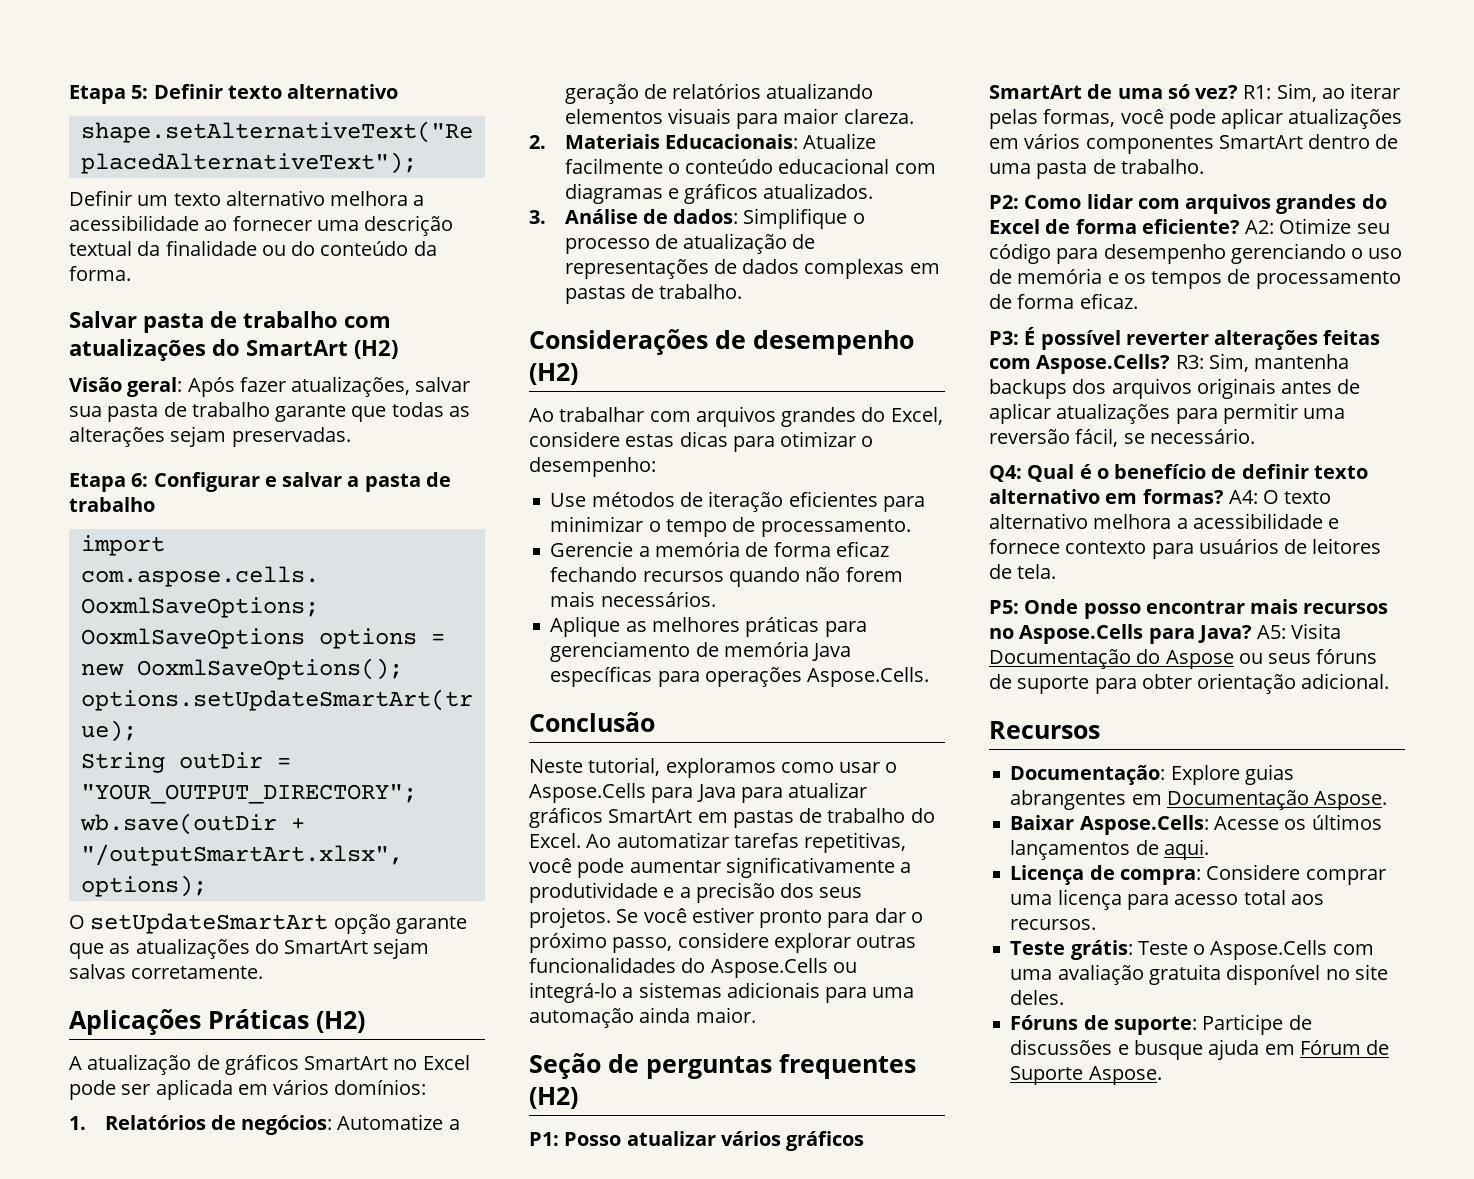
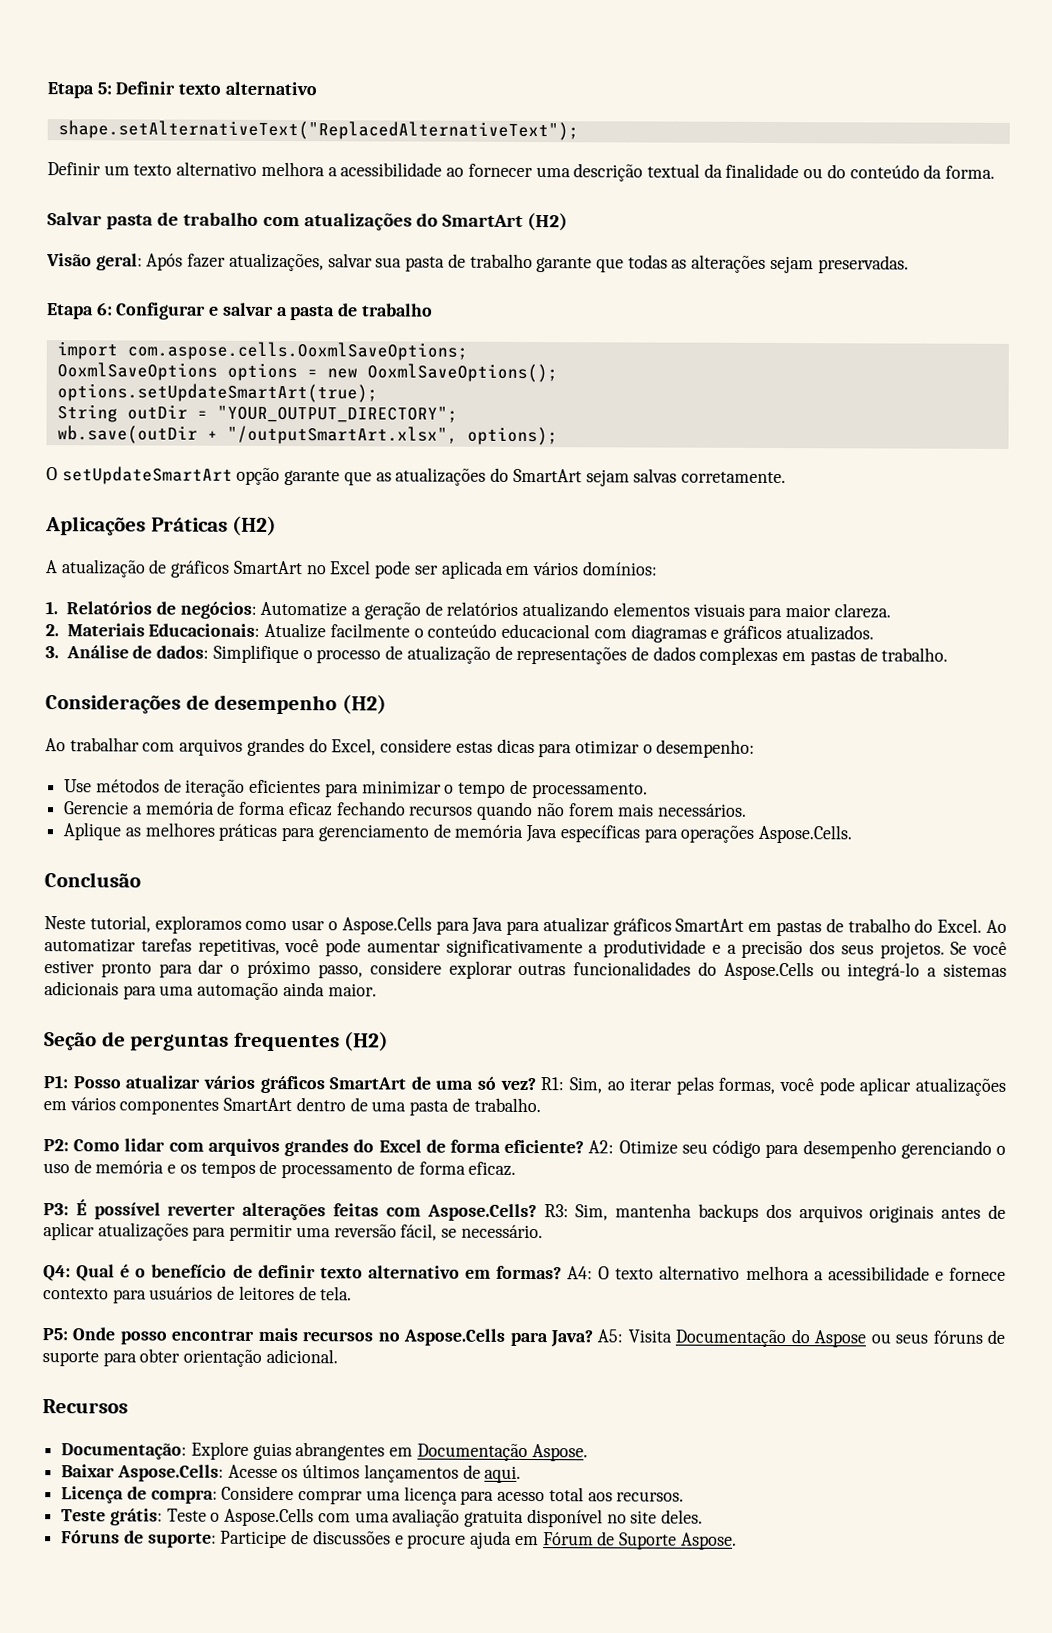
[1133,1040,1203,1060] busque -> [407,1534,467,1549] procure

